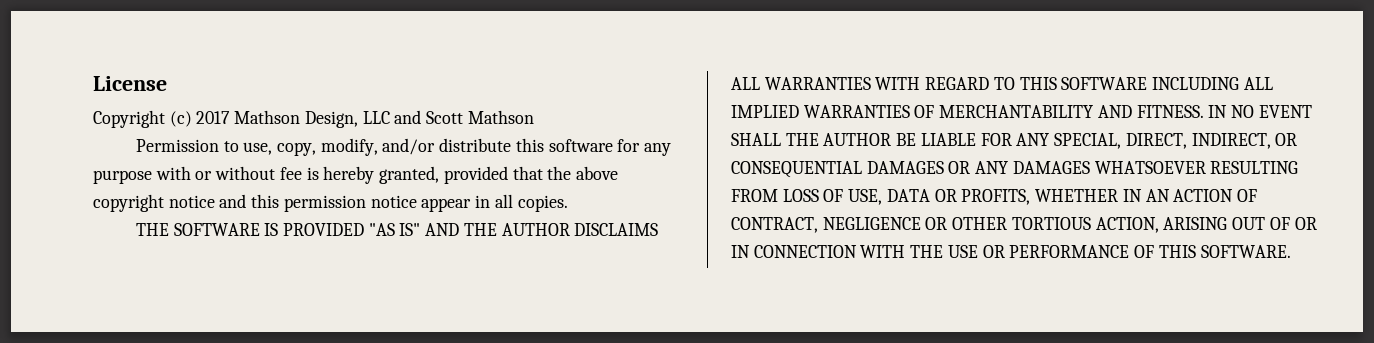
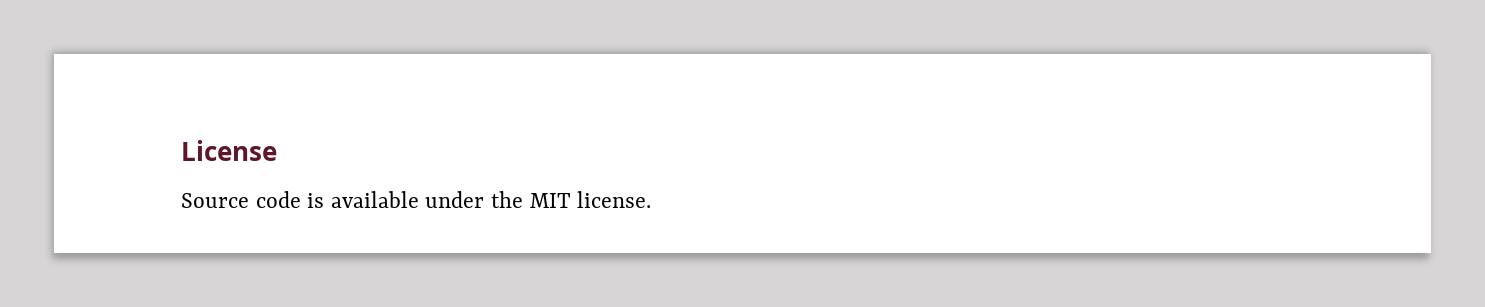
[93,110,534,128] [135,138,672,156] [93,166,618,184] [93,194,568,212] [135,223,659,236] [731,77,1273,90] [731,105,1312,118] [731,133,1298,149] [731,161,1299,178] [731,189,1257,205] [731,217,1317,233] [731,245,1291,258] Copyright (c) 2017 Mathson Design, LLC and Scott Mathson // Permission to use, copy, modify, and/or distribute this software for any purpose with or without fee is hereby granted, provided that the above copyright notice and this permission notice appear in all copies. // THE SOFTWARE IS PROVIDED "AS IS" AND THE AUTHOR DISCLAIMS ALL WARRANTIES WITH REGARD TO THIS SOFTWARE INCLUDING ALL IMPLIED WARRANTIES OF MERCHANTABILITY AND FITNESS. IN NO EVENT SHALL THE AUTHOR BE LIABLE FOR ANY SPECIAL, DIRECT, INDIRECT, OR CONSEQUENTIAL DAMAGES OR ANY DAMAGES WHATSOEVER RESULTING FROM LOSS OF USE, DATA OR PROFITS, WHETHER IN AN ACTION OF CONTRACT, NEGLIGENCE OR OTHER TORTIOUS ACTION, ARISING OUT OF OR IN CONNECTION WITH THE USE OR PERFORMANCE OF THIS SOFTWARE. -> [181,191,652,208] Source code is available under the MIT license.

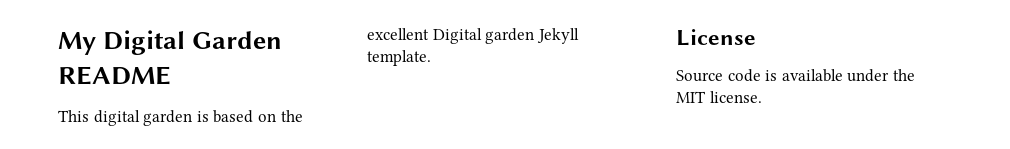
(181, 150) none -> [58,30,283,55] [58,66,171,85] [58,110,303,126] [367,28,579,44] [367,50,431,66] My Digital Garden README // This digital garden is based on the excellent Digital garden Jekyll template. //

